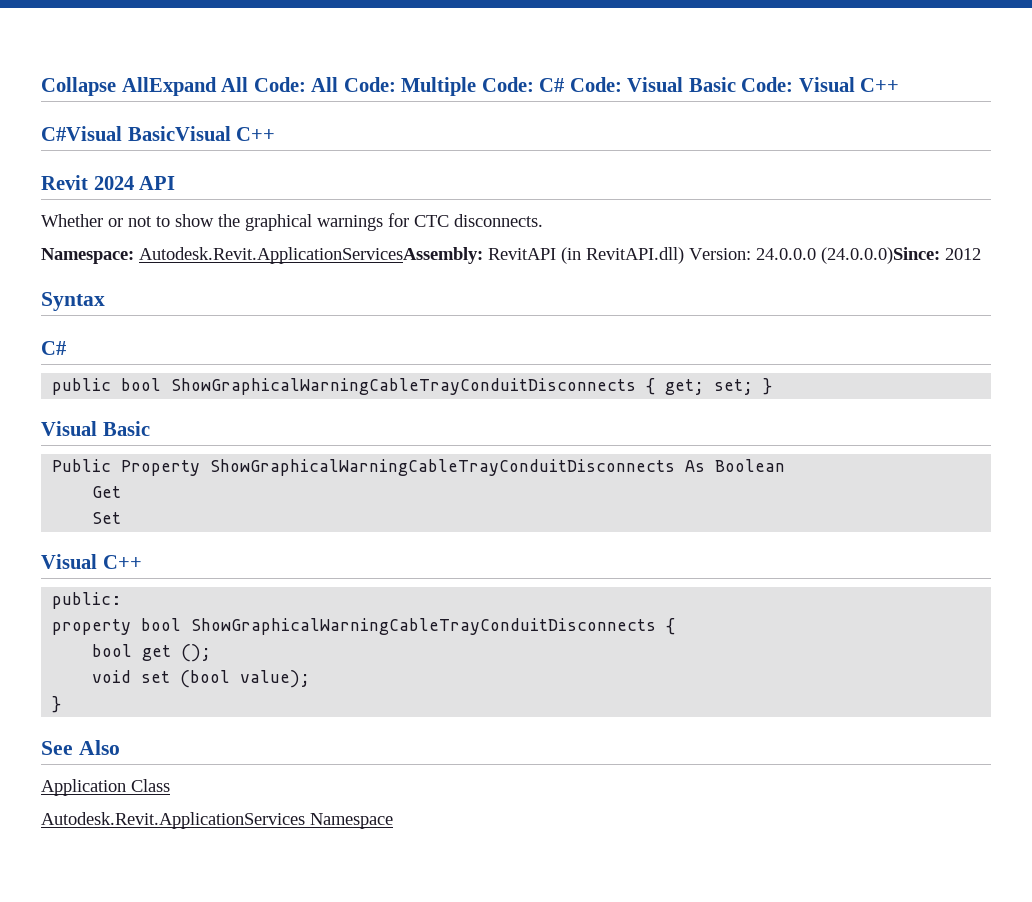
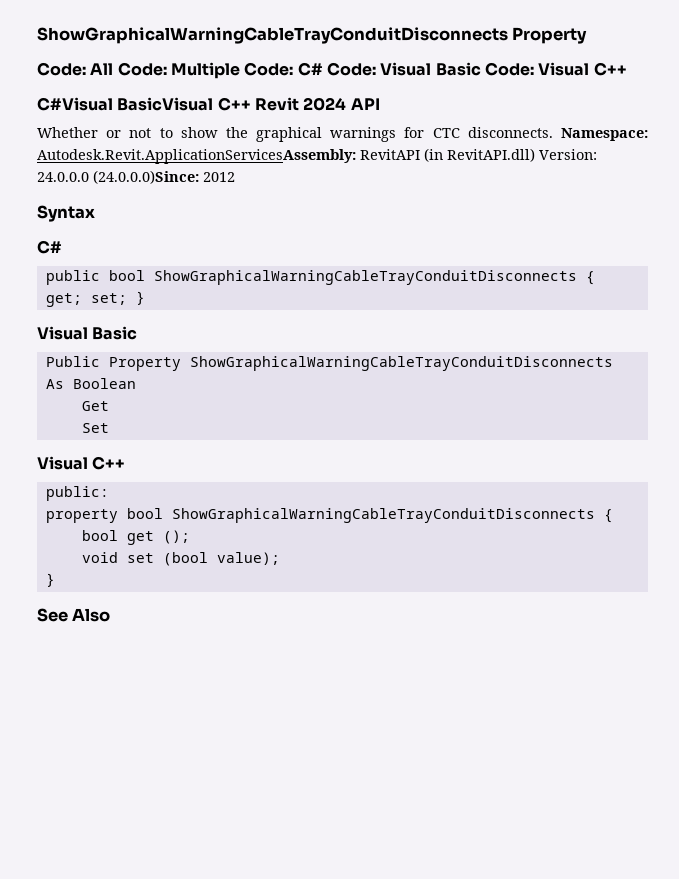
[41,77,249,96] Collapse AllExpand All -> [37,27,588,44] ShowGraphicalWarningCableTrayConduitDisconnects Property //
(276, 134) // -> (251, 104) none
(543, 220) // -> (553, 132) none
[41,779,170,796] [41,812,393,829] // Application Class // Autodesk.Revit.ApplicationServices Namespace -> (111, 615) none

